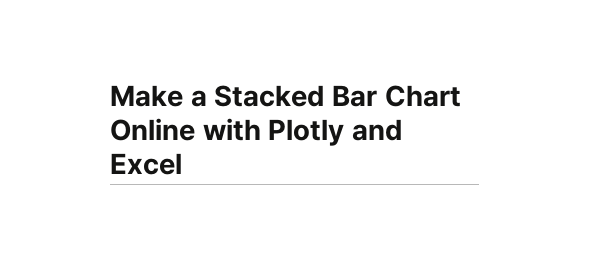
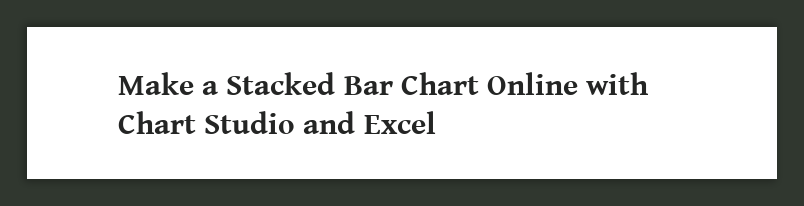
[268,119,345,146] Plotly -> [118,111,296,134] Chart Studio

